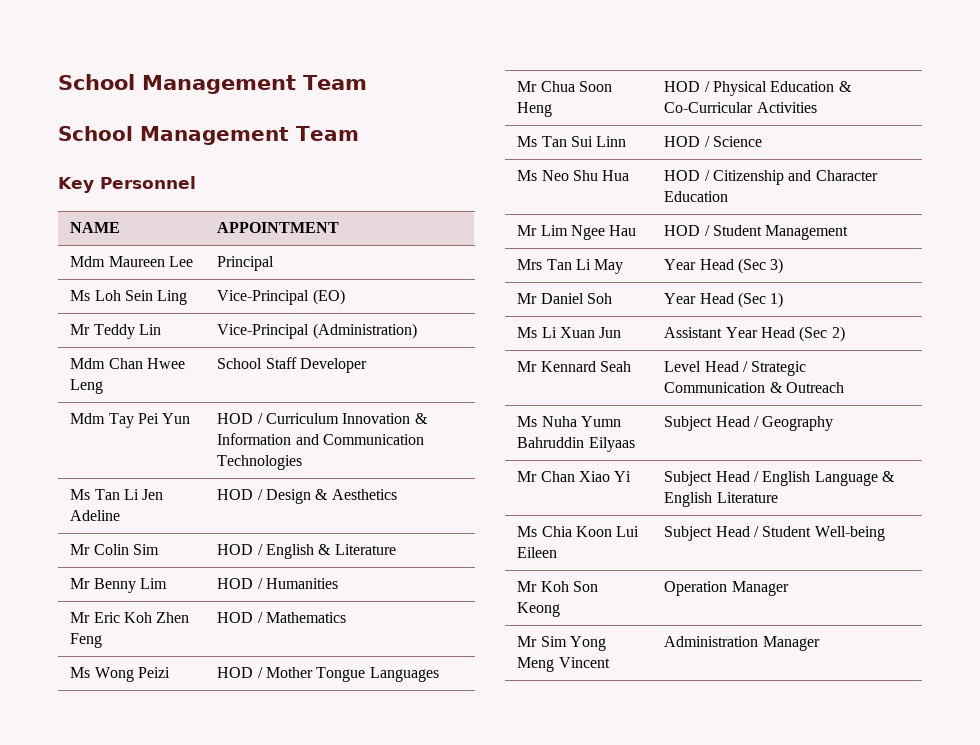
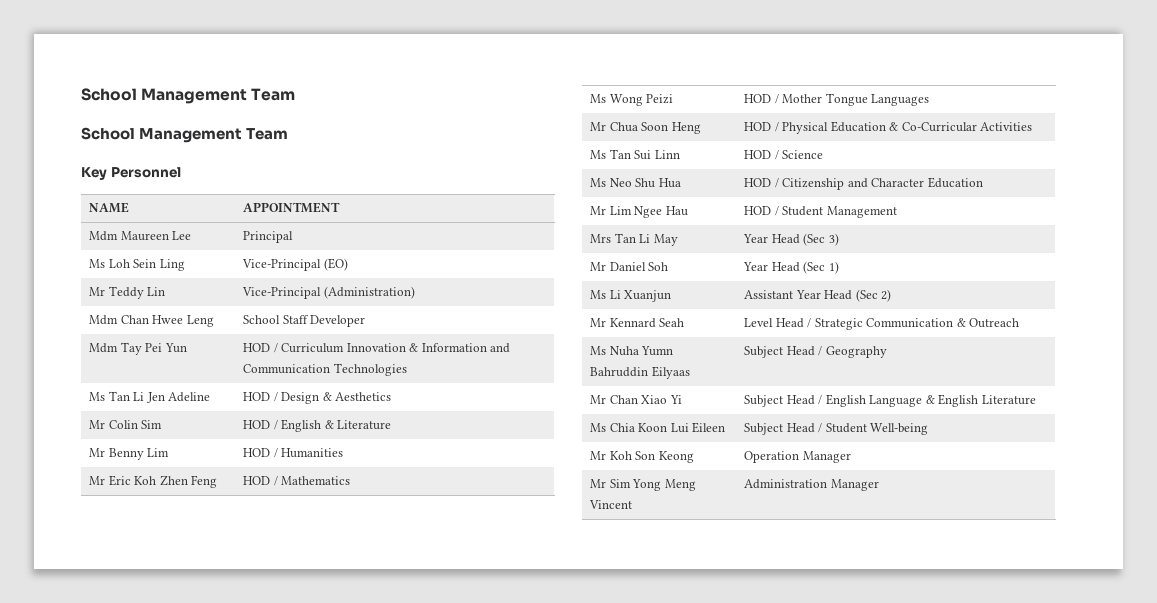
[560,327,622,338] Xuan Jun -> [624,290,672,302] Xuanjun

